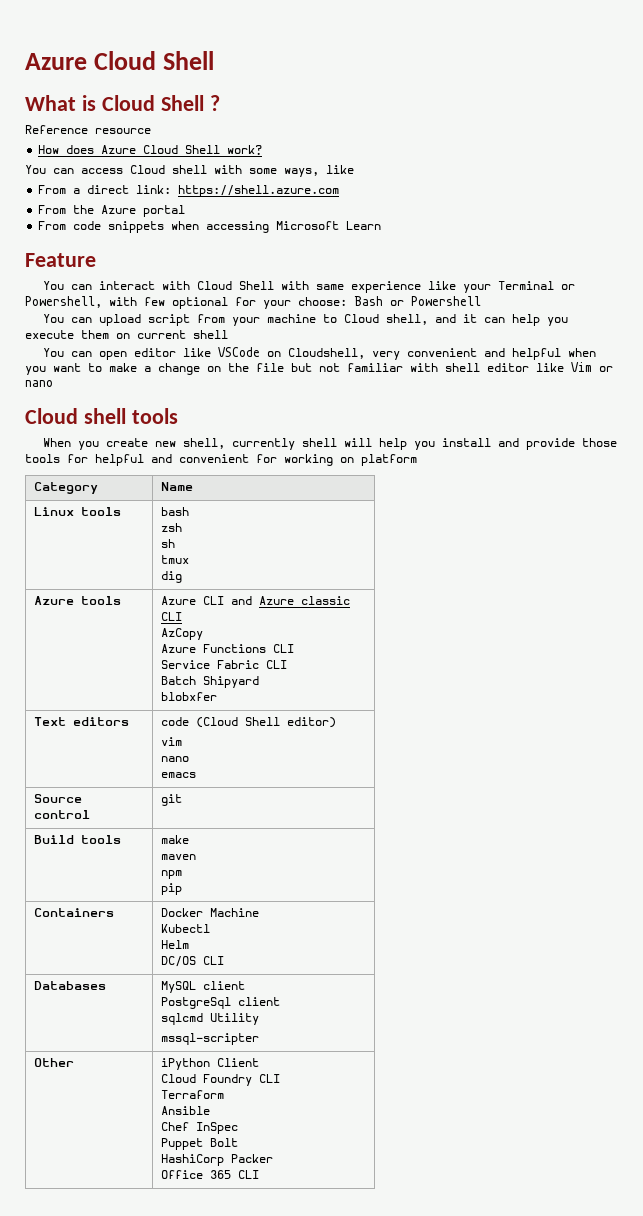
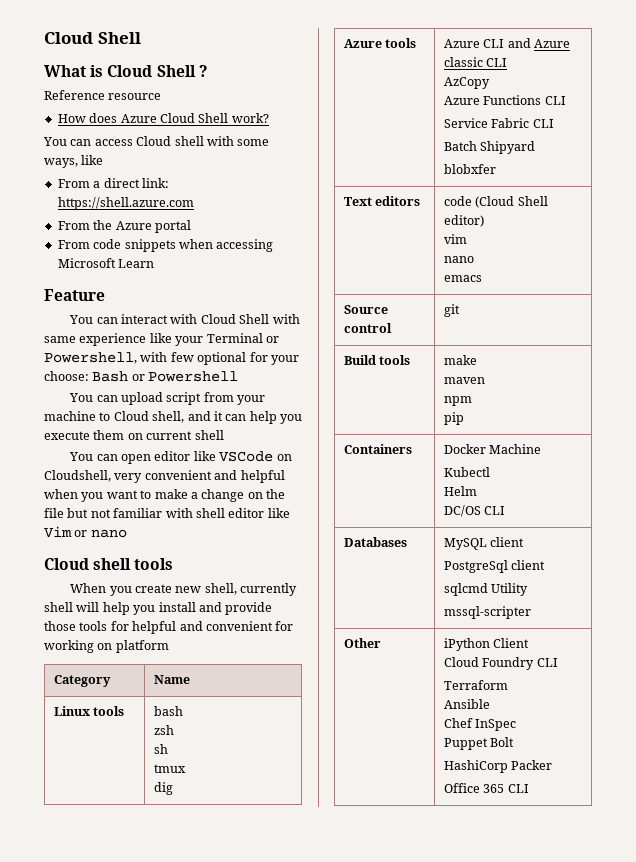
[25,53,87,70] Azure -> (44, 38) none

